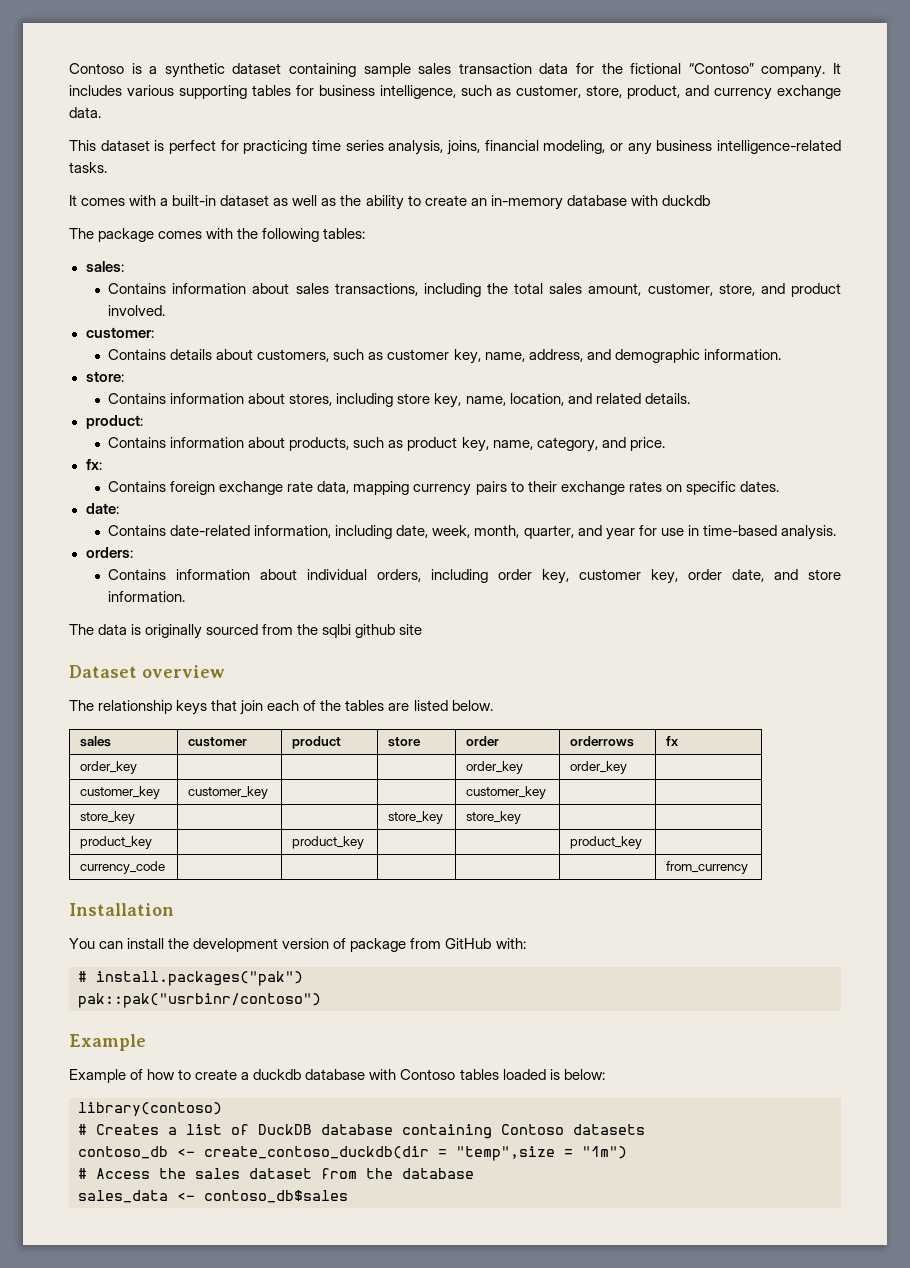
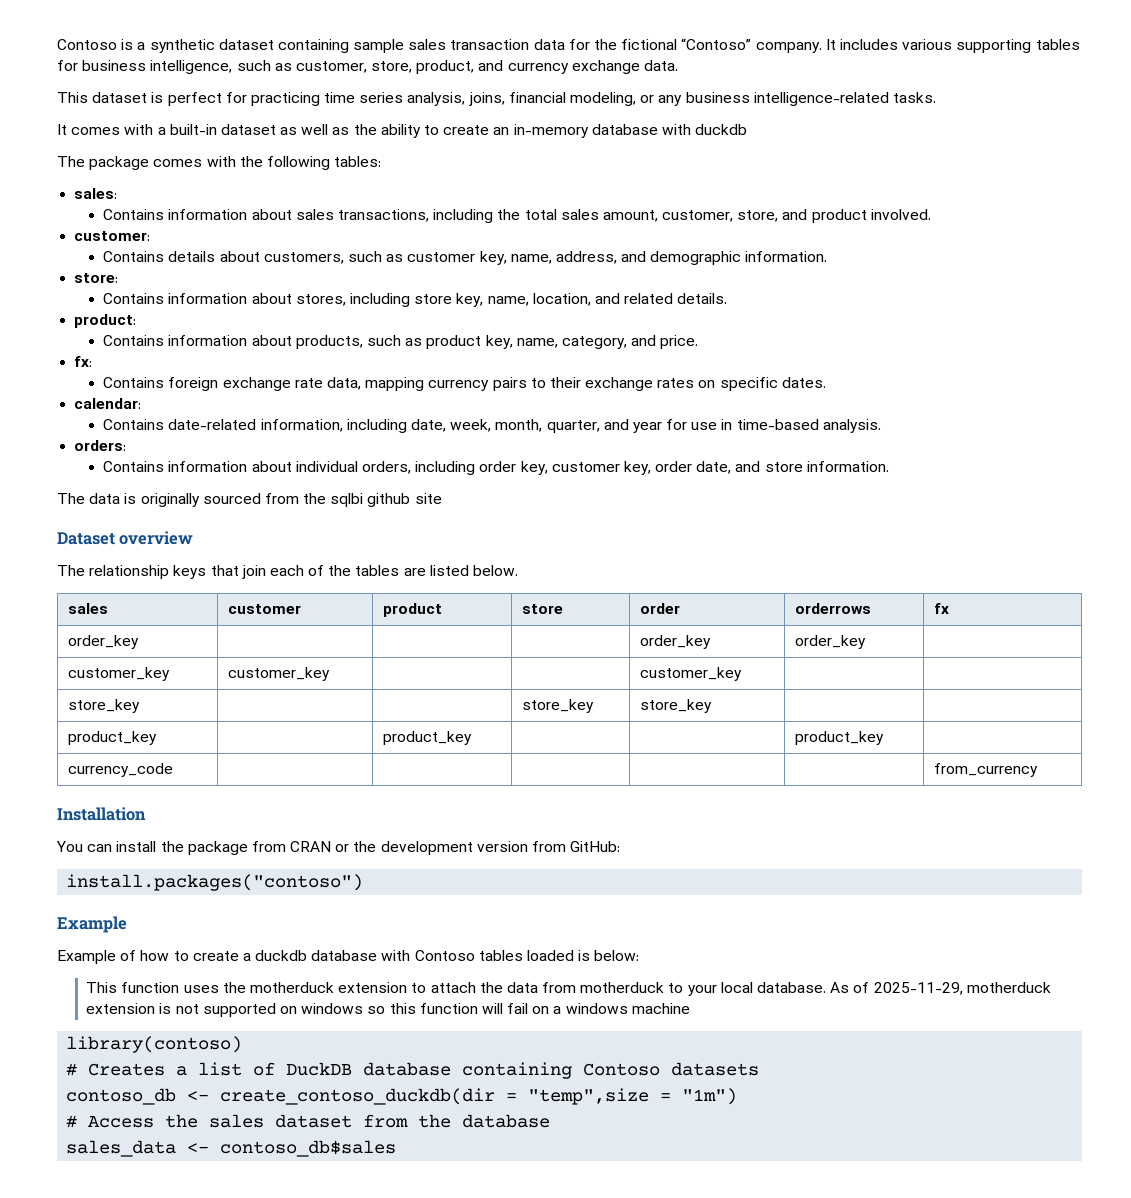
[85,503,119,514] date: -> [74,398,142,409] calendar:
[193,938,526,952] [78,971,303,986] [78,993,321,1008] development version of package from GitHub with: // # install.packages("pak") // pak::pak("usrbinr/contoso") -> [187,841,621,855] [66,874,364,891] package from CRAN or the development version from GitHub: // install.packages("contoso")
(605, 1074) none -> [86,982,1051,996] [86,1003,690,1017] // This function uses the motherduck extension to attach the data from motherduck to your local database. As of 2025-11-29, motherduck extension is not supported on windows so this function will fail on a windows machine

